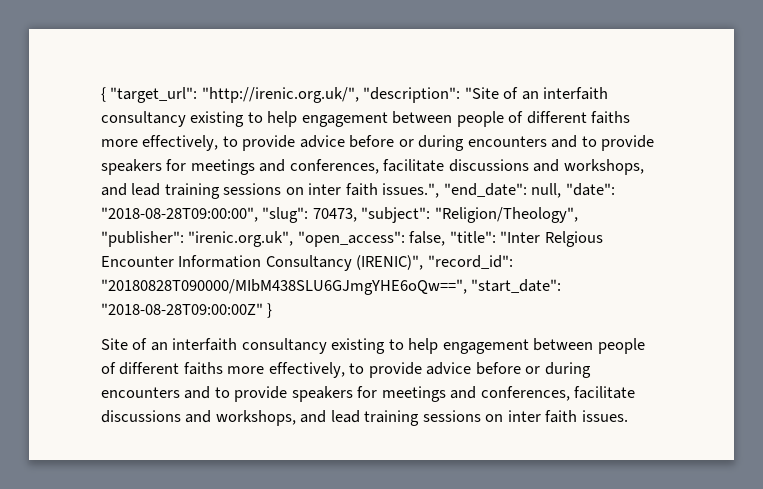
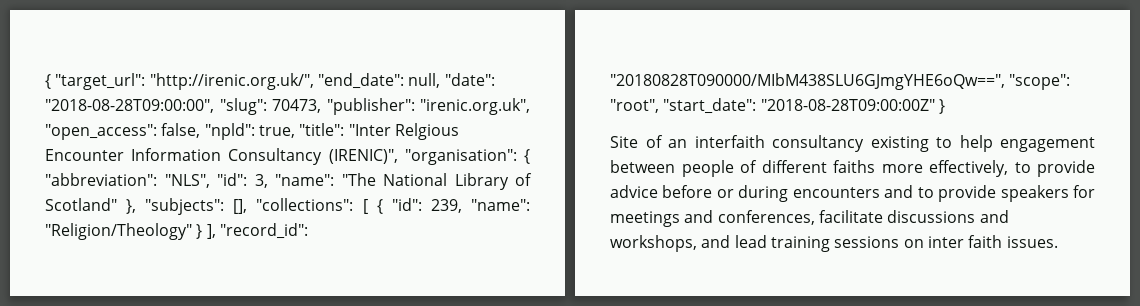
[363,87,609,103] [101,111,631,127] [101,135,655,151] [101,159,644,175] [101,183,440,199] "description": "Site of an interfaith consultancy existing to help engagement between people of different faiths more effectively, to provide advice before or during encounters and to provide speakers for meetings and conferences, facilitate discussions and workshops, and lead training sessions on inter faith issues.", -> (314, 81) none
[361,207,578,223] "subject": "Religion/Theology", -> (321, 106) none
(446, 238) none -> [204,123,295,140] "npld": true,
[427,255,513,269] [101,279,467,295] "record_id": "20180828T090000/MIbM438SLU6GJmgYHE6oQw==", -> [404,149,530,165] [45,173,532,190] [45,198,530,215] [45,223,308,240] [610,73,1071,90] [610,99,659,113] "organisation": { "abbreviation": "NLS", "id": 3, "name": "The National Library of Scotland" }, "subjects": [], "collections": [ { "id": 239, "name": "Religion/Theology" } ], "record_id": "20180828T090000/MIbM438SLU6GJmgYHE6oQw==", "scope": "root",

